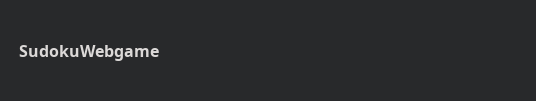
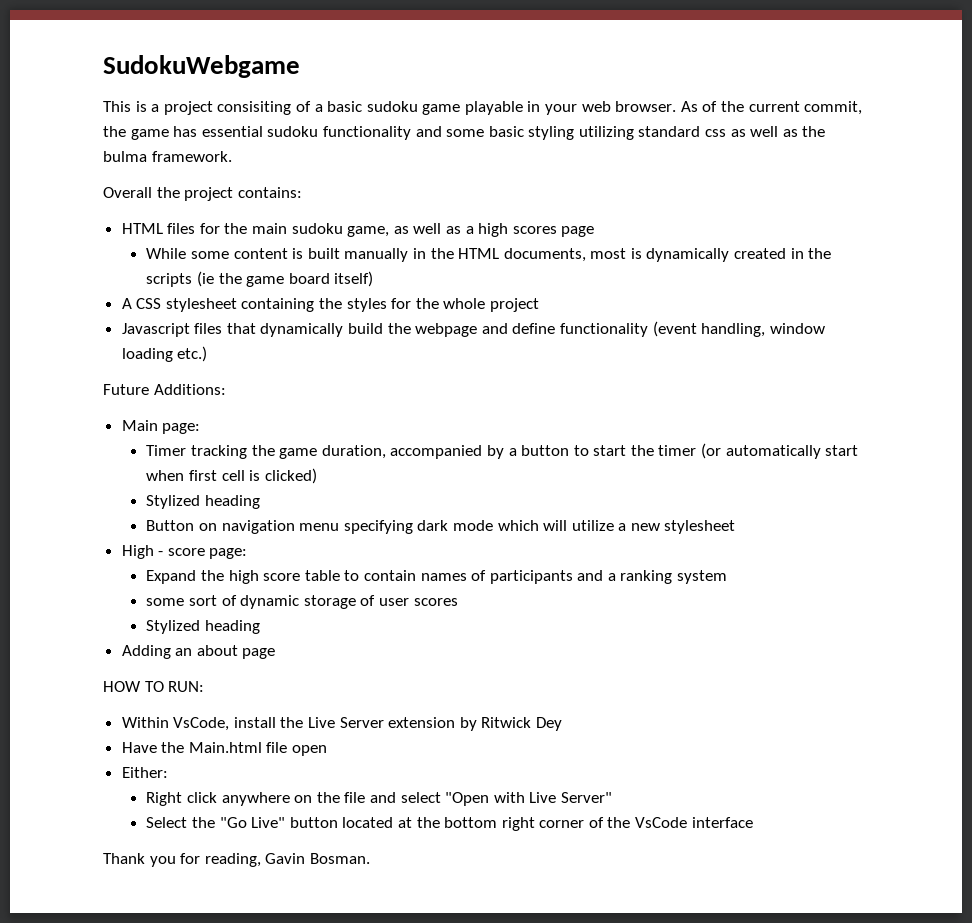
(159, 53) none -> [103,101,863,115] [103,126,826,140] [103,151,232,162] [103,187,302,201] [121,223,595,237] [146,248,832,262] [146,271,374,287] [121,298,540,312] [121,321,825,337] [121,346,208,362] [103,384,226,395] [121,420,201,434] [146,443,859,459] [146,468,317,484] [146,495,260,509] [146,520,736,534] [121,545,248,559] [146,570,728,584] [146,595,458,609] [146,620,260,634] [121,645,276,659] [103,681,205,692] [121,717,563,731] [121,742,328,756] [121,767,168,778] [146,792,612,806] [146,817,753,831] [103,853,370,867] // This is a project consisiting of a basic sudoku game playable in your web browser. As of the current commit, the game has essential sudoku functionality and some basic styling utilizing standard css as well as the bulma framework. // Overall the project contains: // HTML files for the main sudoku game, as well as a high scores page // While some content is built manually in the HTML documents, most is dynamically created in the scripts (ie the game board itself) // A CSS stylesheet containing the styles for the whole project // Javascript files that dynamically build the webpage and define functionality (event handling, window loading etc.) // Future Additions: // Main page: // Timer tracking the game duration, accompanied by a button to start the timer (or automatically start when first cell is clicked) // Stylized heading // Button on navigation menu specifying dark mode which will utilize a new stylesheet // High - score page: // Expand the high score table to contain names of participants and a ranking system // some sort of dynamic storage of user scores // Stylized heading // Adding an about page // HOW TO RUN: // Within VsCode, install the Live Server extension by Ritwick Dey // Have the Main.html file open // Either: // Right click anywhere on the file and select "Open with Live Server" // Select the "Go Live" button located at the bottom right corner of the VsCode interface // Thank you for reading, Gavin Bosman.

